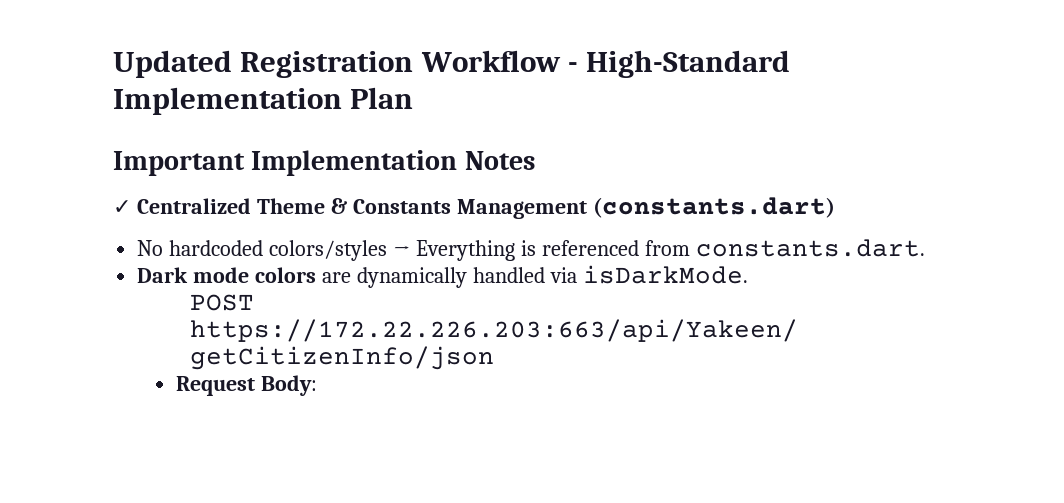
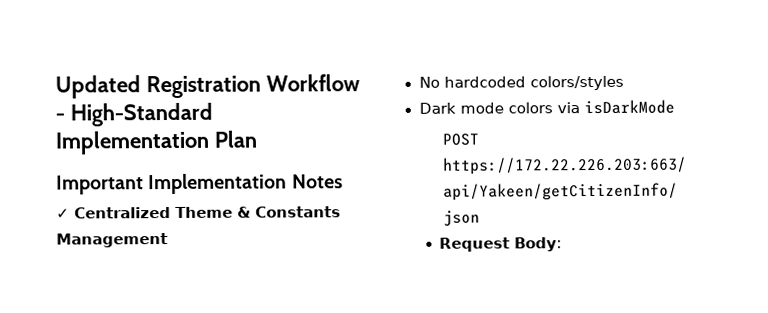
[592,197,835,218] (constants.dart) -> (168, 240) none
[393,239,925,261] [137,265,748,288] → Everything is referenced from constants.dart. // Dark mode colors are dynamically handled via isDarkMode. -> [418,99,675,115] // Dark mode colors via isDarkMode

